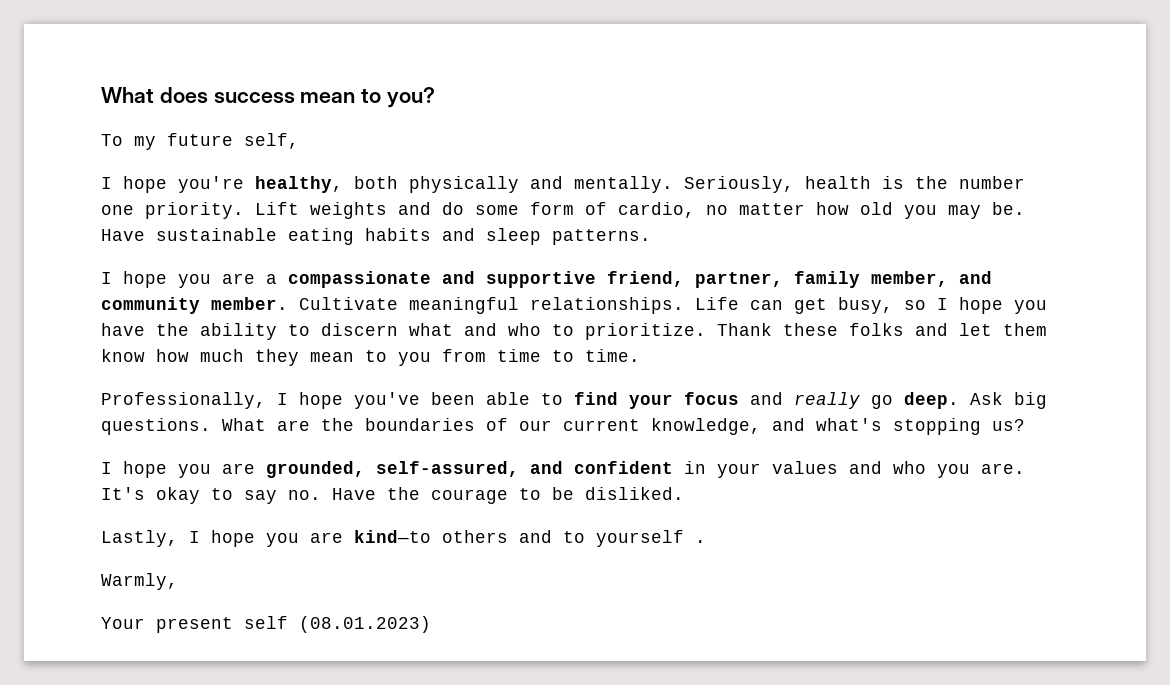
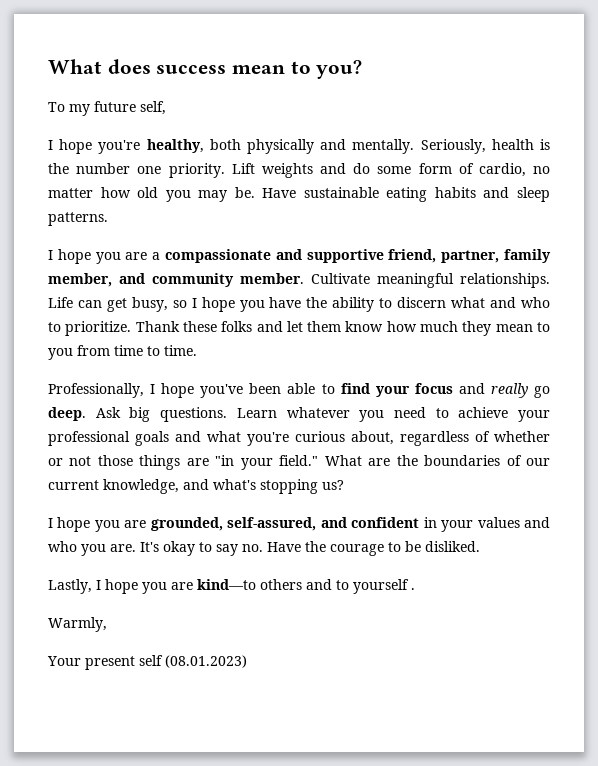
(211, 426) none -> [236,407,550,422] [48,431,550,446] [48,455,319,470] Learn whatever you need to achieve your professional goals and what you're curious about, regardless of whether or not those things are "in your field."

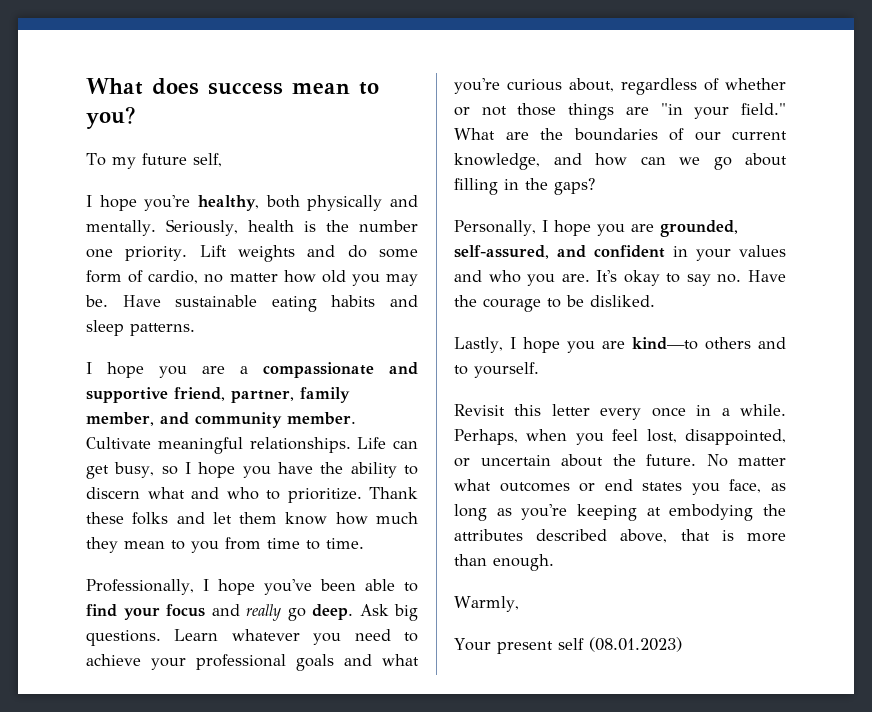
[213,479,344,494] what's stopping us? // -> [595,153,787,170] [454,178,595,195] [454,220,536,236] how can we go about filling in the gaps? // Personally,
[353,579,415,594] yourself . -> [474,362,539,378] [454,404,786,420] [454,429,786,445] [454,454,786,467] [454,479,786,495] [454,504,786,521] [454,529,786,543] [454,554,554,571] yourself. // Revisit this letter every once in a while. Perhaps, when you feel lost, disappointed, or uncertain about the future. No matter what outcomes or end states you face, as long as you're keeping at embodying the attributes described above, that is more than enough.

